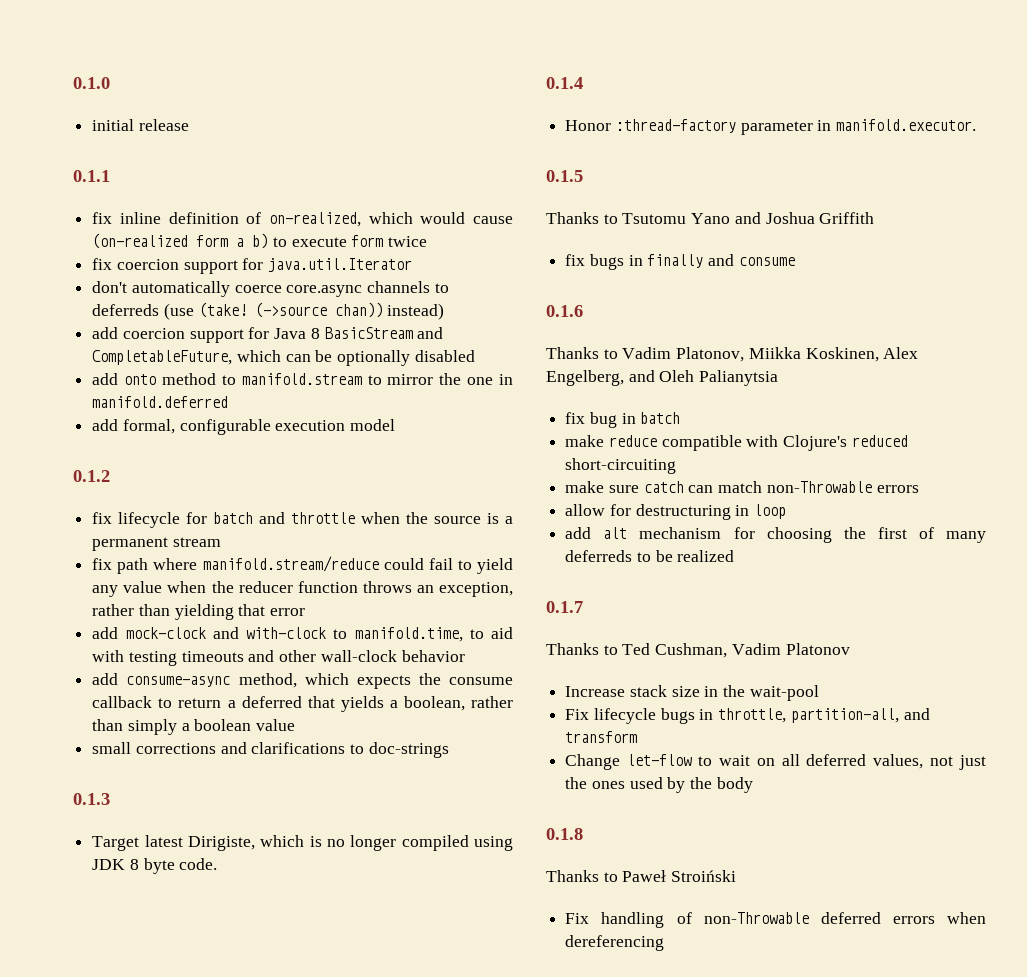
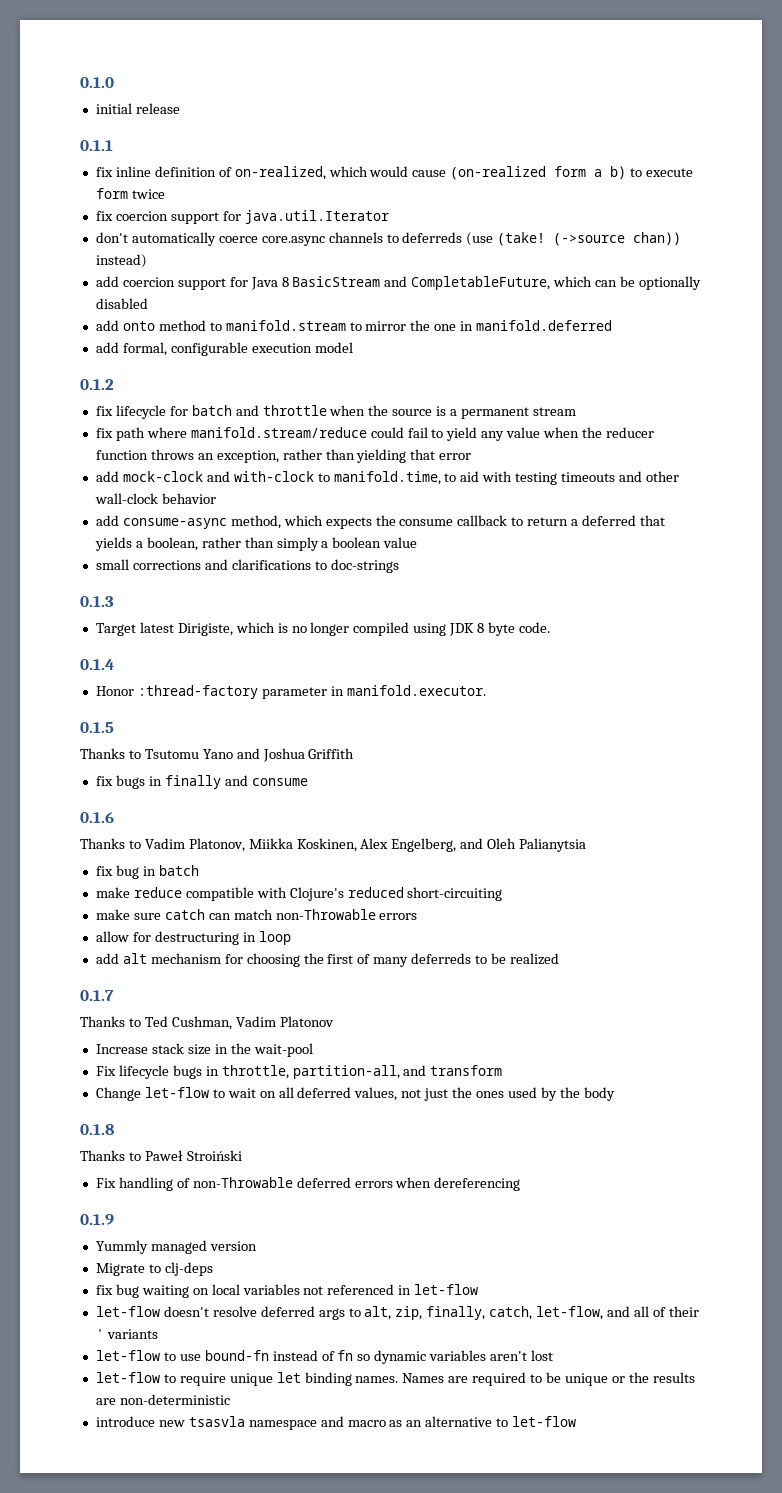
(665, 943) none -> [80,1214,114,1225] [95,1240,257,1254] [95,1262,213,1276] [95,1284,479,1298] [95,1306,699,1320] [95,1329,158,1339] [95,1350,554,1364] [95,1372,695,1386] [95,1394,230,1405] [95,1416,577,1430] // 0.1.9 // Yummly managed version // Migrate to clj-deps // fix bug waiting on local variables not referenced in let-flow // let-flow doesn't resolve deferred args to alt, zip, finally, catch, let-flow, and all of their ' variants // let-flow to use bound-fn instead of fn so dynamic variables aren't lost // let-flow to require unique let binding names. Names are required to be unique or the results are non-deterministic // introduce new tsasvla namespace and macro as an alternative to let-flow

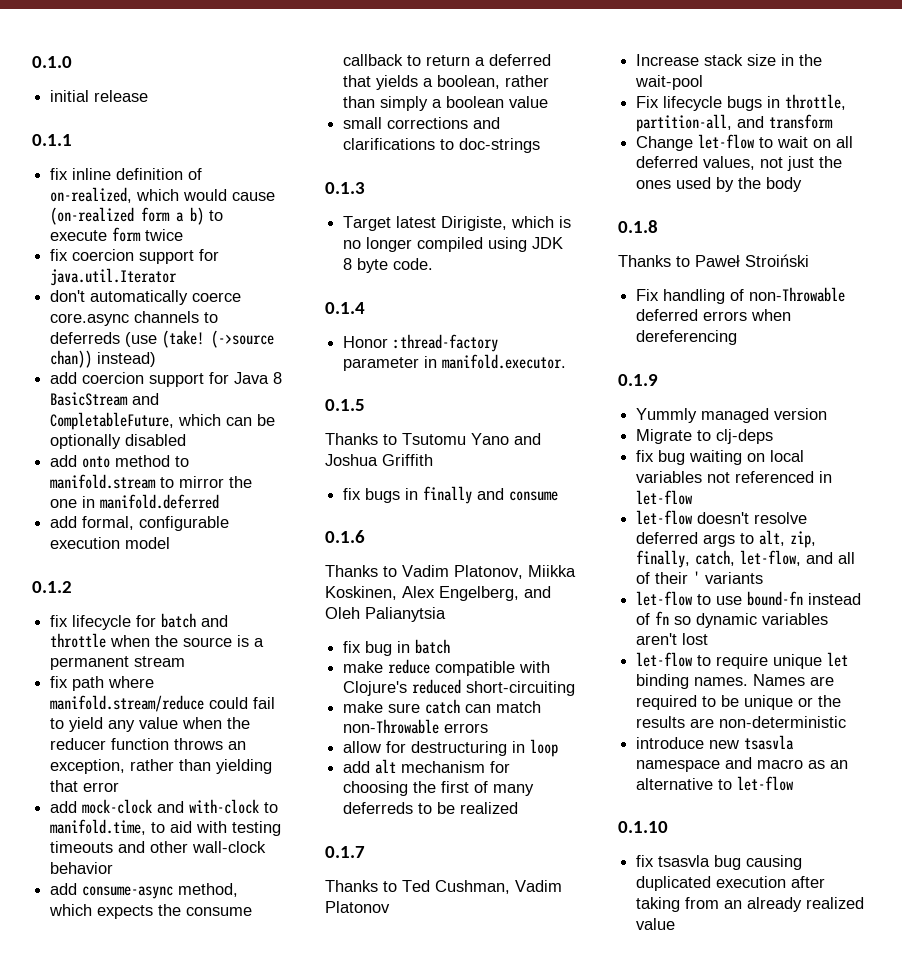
(577, 1421) none -> [618,821,668,833] [636,855,803,870] [636,876,826,891] [636,897,865,912] [636,918,676,930] // 0.1.10 // fix tsasvla bug causing duplicated execution after taking from an already realized value

